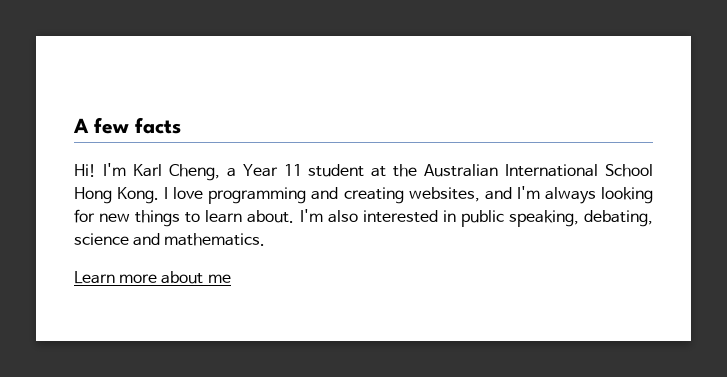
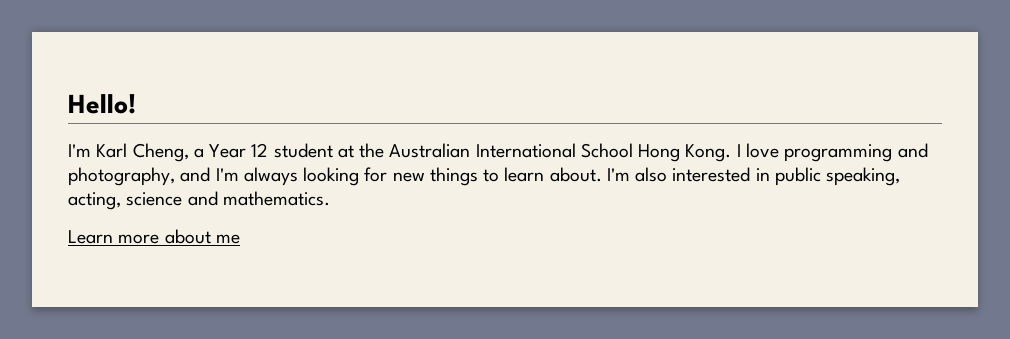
[73,117,181,134] [74,164,96,177] A few facts // Hi! -> [68,94,136,114] Hello! //
[283,164,302,176] 11 -> [251,143,269,157] 12
[343,187,480,204] creating websites, -> [68,167,175,186] photography,
[584,210,653,227] debating, -> [68,192,121,210] acting,

